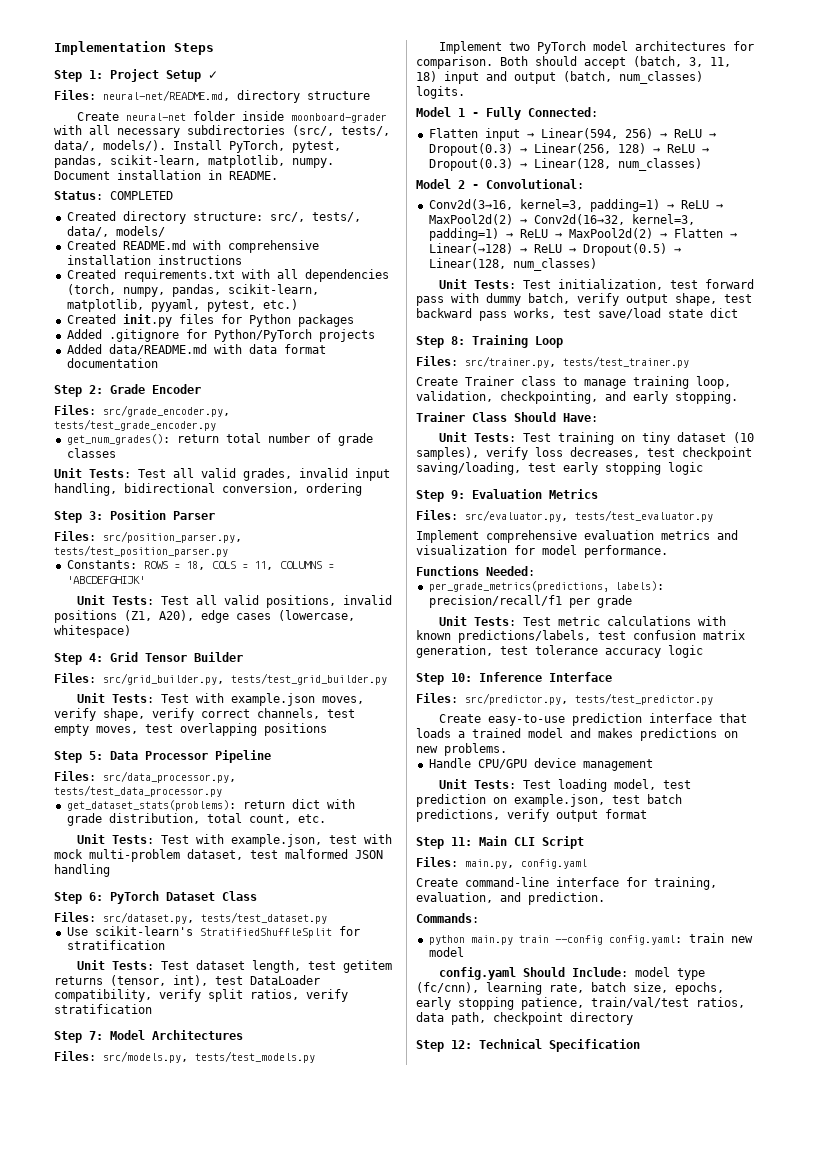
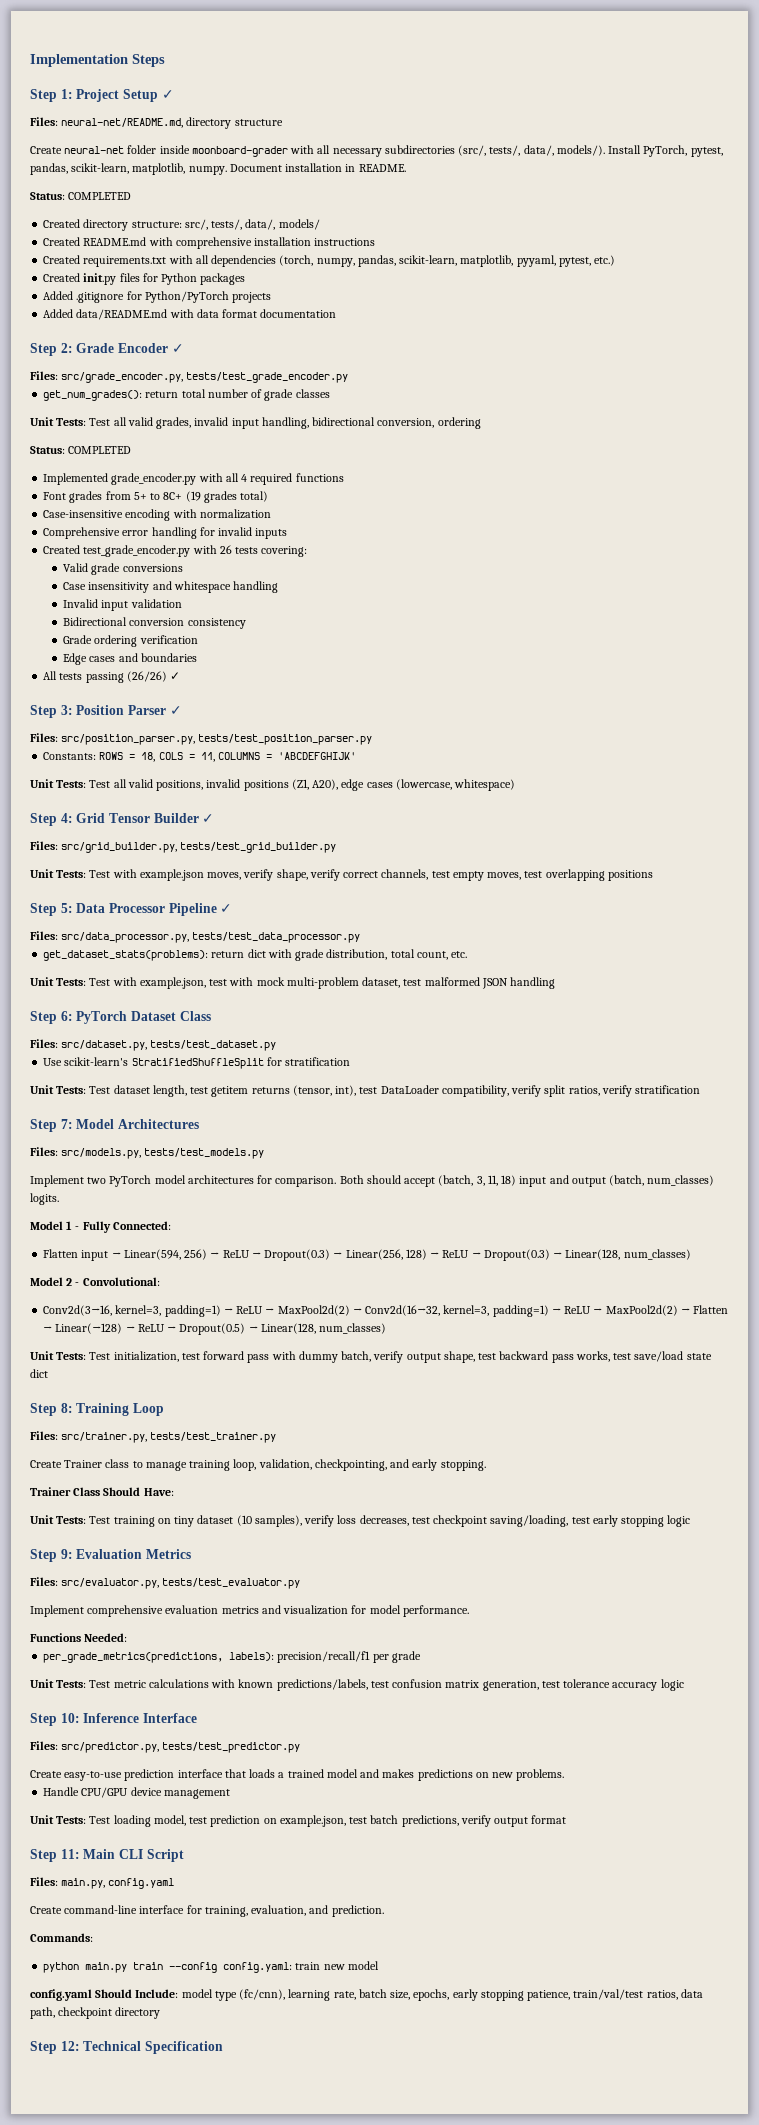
(201, 389) none -> [171,344,184,353] ✓
(362, 489) none -> [30,446,132,454] [43,473,344,485] [43,491,269,503] [43,509,271,521] [43,527,288,539] [43,545,308,557] [63,563,183,575] [63,581,279,593] [63,599,182,611] [63,617,246,629] [63,635,198,647] [63,653,197,665] [43,671,181,683] // Status: COMPLETED // Implemented grade_encoder.py with all 4 required functions // Font grades from 5+ to 8C+ (19 grades total) // Case-insensitive encoding with normalization // Comprehensive error handling for invalid inputs // Created test_grade_encoder.py with 26 tests covering: // Valid grade conversions // Case insensitivity and whitespace handling // Invalid input validation // Bidirectional conversion consistency // Grade ordering verification // Edge cases and boundaries // All tests passing (26/26) ✓
(215, 515) none -> [169,706,182,715] ✓
(243, 657) none -> [202,814,215,823] ✓
(271, 756) none -> [220,904,233,913] ✓

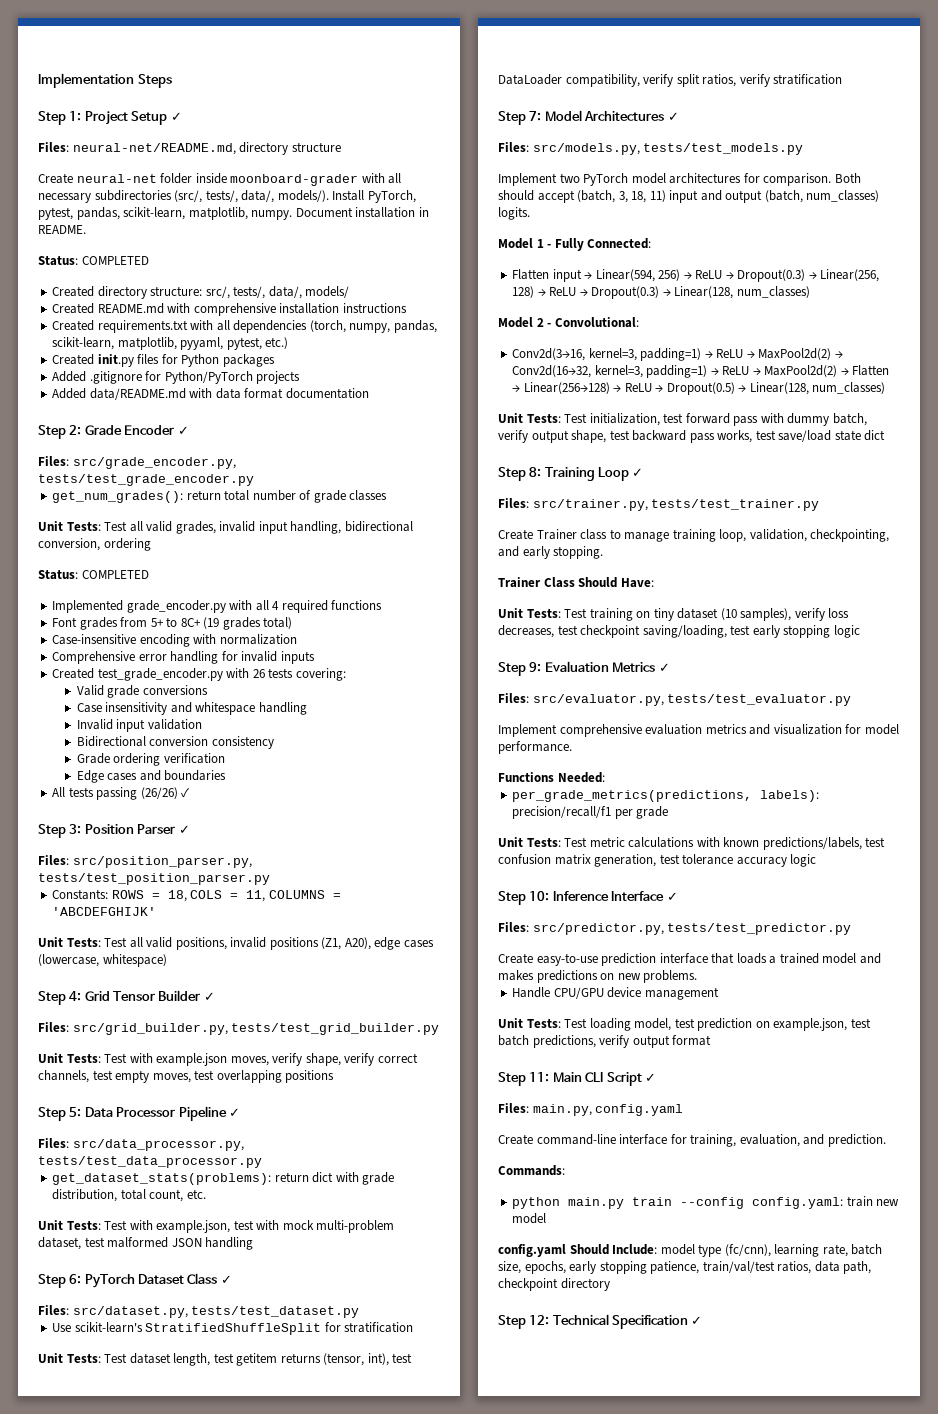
(211, 1016) none -> [220,1275,232,1284] ✓
(199, 1124) none -> [667,112,679,121] ✓
[487,1175,517,1186] 11, 18) -> [631,190,666,203] 18, 11)
[55,1323,123,1334] Linear(→128) -> [523,382,610,394] Linear(256→128)
(164, 1409) none -> [632,468,644,477] ✓
(191, 1554) none -> [658,663,670,672] ✓
(197, 1718) none -> [666,892,678,901] ✓
(184, 1855) none -> [644,1073,656,1082] ✓
(223, 2047) none -> [691,1316,703,1325] ✓

